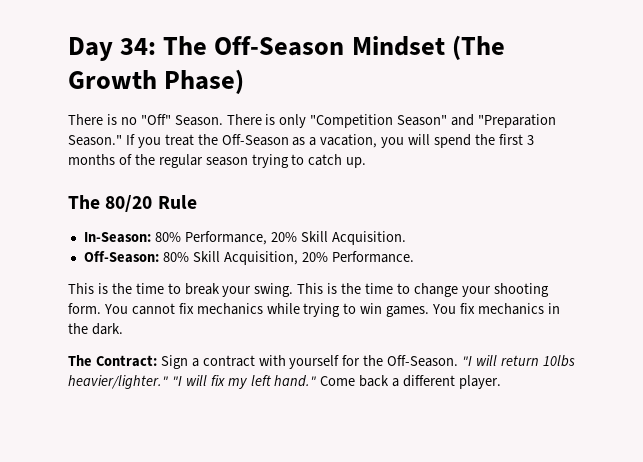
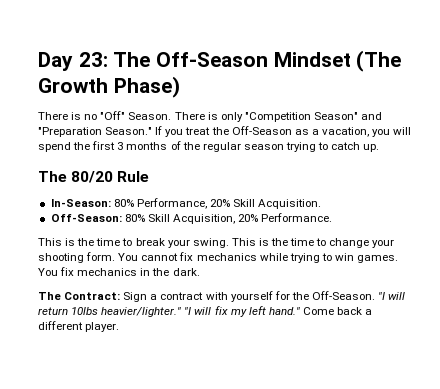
[120,38,157,55] 34: -> [78,52,108,67] 23:

